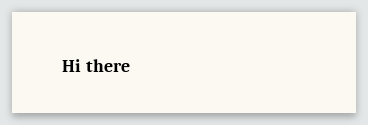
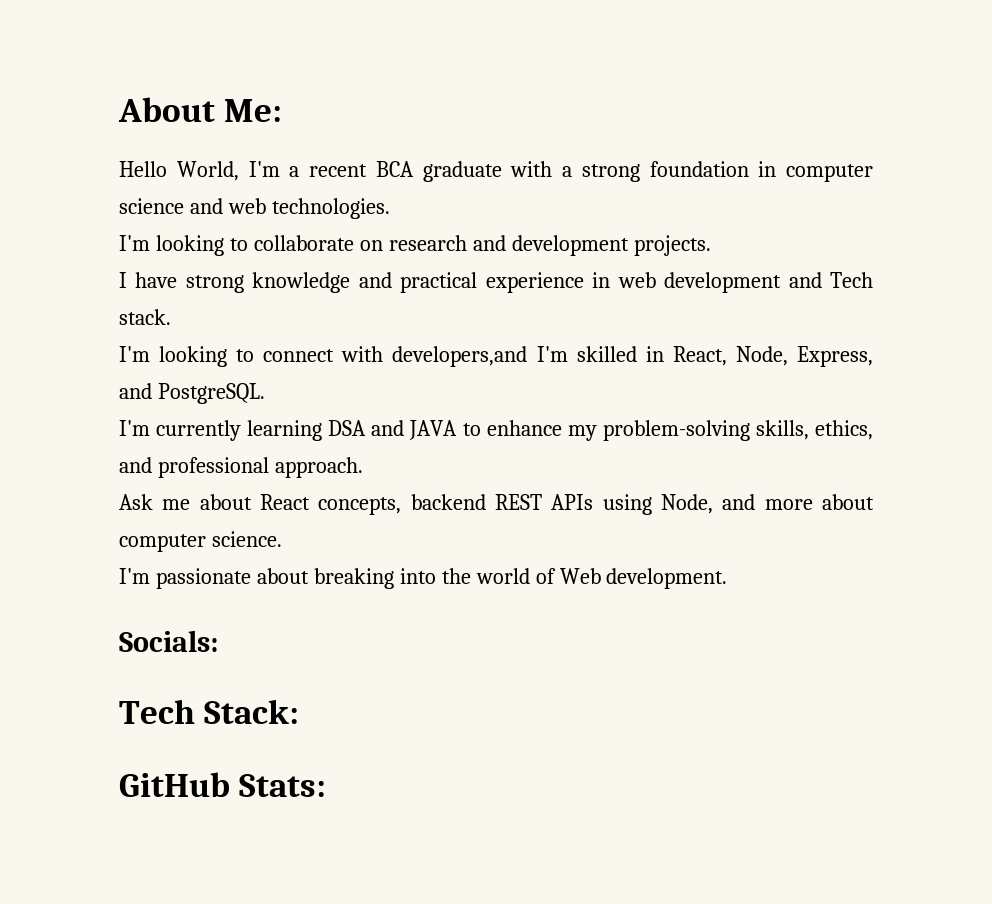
[62,59,130,72] Hi there -> [118,97,283,122] [119,161,873,182] [119,198,390,219] [119,235,711,256] [119,272,873,293] [119,309,171,325] [119,346,873,367] [119,383,265,404] [119,420,873,441] [119,457,363,478] [119,494,875,515] [119,531,282,552] [119,568,728,589] [119,630,218,652] [119,699,300,724] [119,772,327,797] About Me: // Hello World, I'm a recent BCA graduate with a strong foundation in computer science and web technologies. // I'm looking to collaborate on research and development projects. // I have strong knowledge and practical experience in web development and Tech stack. // I'm looking to connect with developers,and I'm skilled in React, Node, Express, and PostgreSQL. // I'm currently learning DSA and JAVA to enhance my problem-solving skills, ethics, and professional approach. // Ask me about React concepts, backend REST APIs using Node, and more about computer science. // I'm passionate about breaking into the world of Web development. // Socials: // Tech Stack: // GitHub Stats:

